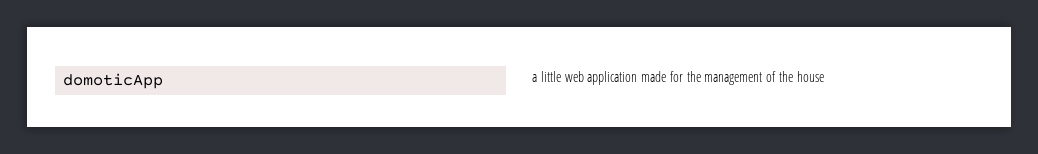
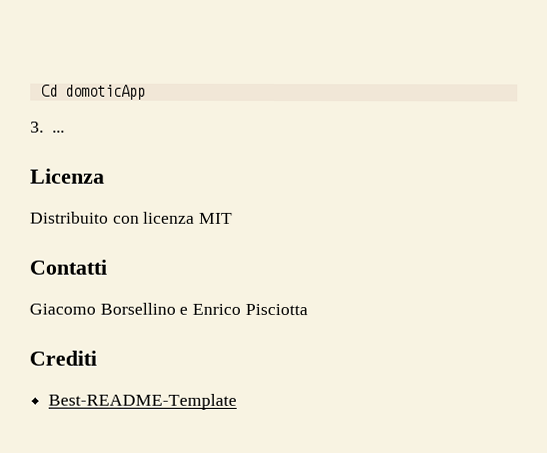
(63, 81) none -> [40,84,58,97] Cd
[532,71,824,85] a little web application made for the management of the house -> [30,121,65,133] [30,168,105,184] [30,211,234,224] [29,259,107,275] [29,302,308,316] [29,350,97,366] [48,393,238,410] 3. ... // Licenza // Distribuito con licenza MIT // Contatti // Giacomo Borsellino e Enrico Pisciotta // Crediti // Best-README-Template

